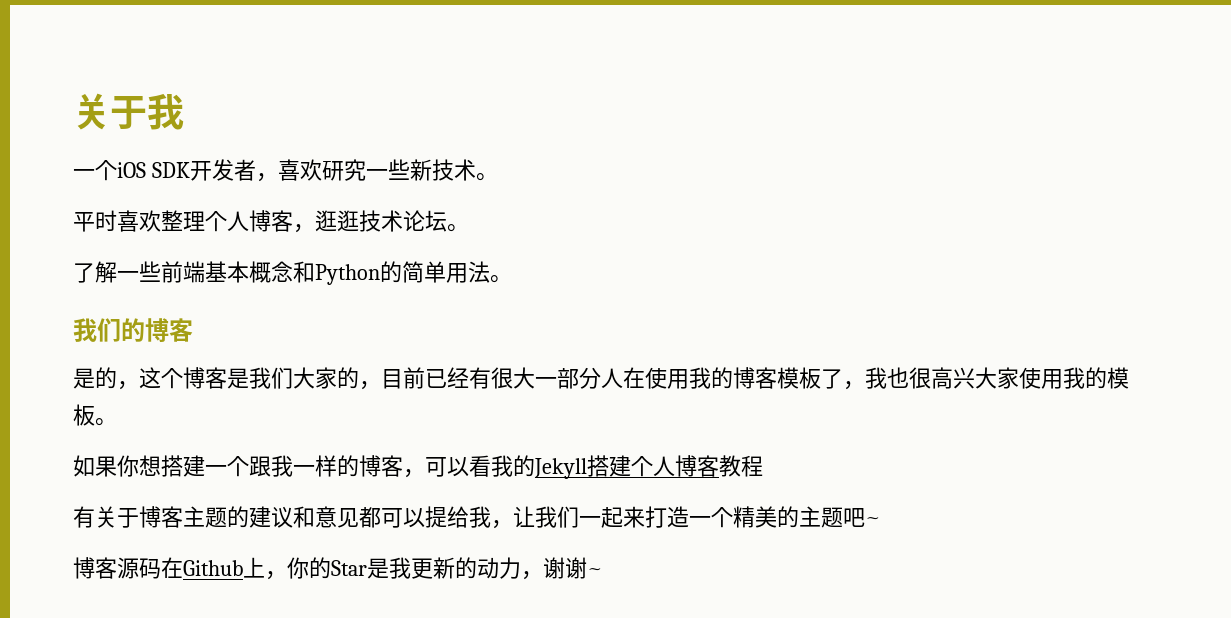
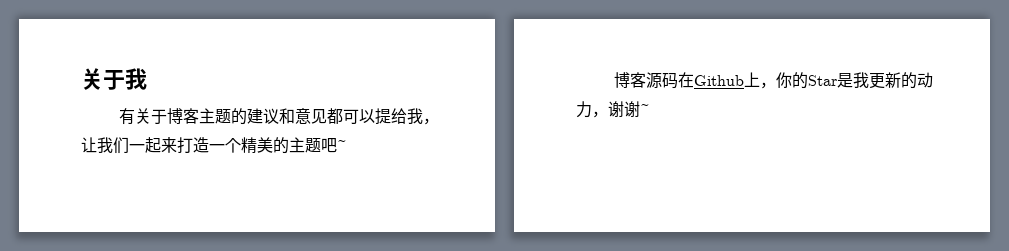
[73,159,498,182] [73,210,469,233] [73,261,512,285] [73,318,193,342] [73,367,1129,390] [73,404,117,426] [73,455,763,479] // 一个iOS SDK开发者，喜欢研究一些新技术。 // 平时喜欢整理个人博客，逛逛技术论坛。 // 了解一些前端基本概念和Python的简单用法。 // 我们的博客 // 是的，这个博客是我们大家的，目前已经有很大一部分人在使用我的博客模板了，我也很高兴大家使用我的模板。 // 如果你想搭建一个跟我一样的博客，可以看我的Jekyll搭建个人博客教程 -> (147, 79) none

